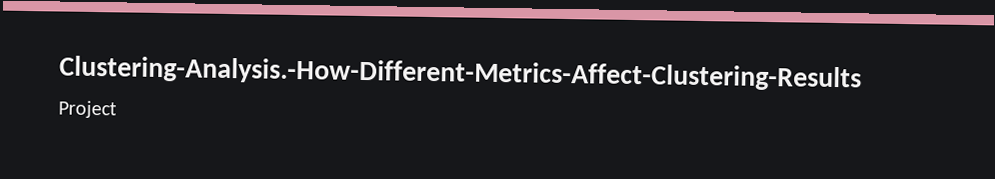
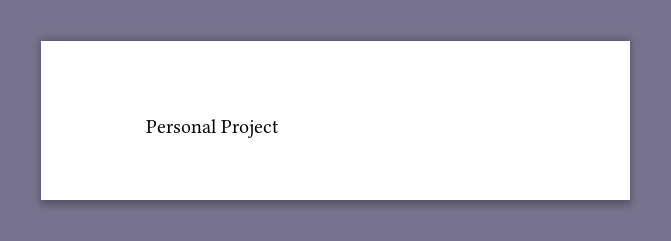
[59,55,862,92] Clustering-Analysis.-How-Different-Metrics-Affect-Clustering-Results // -> [146,119,217,133] Personal

